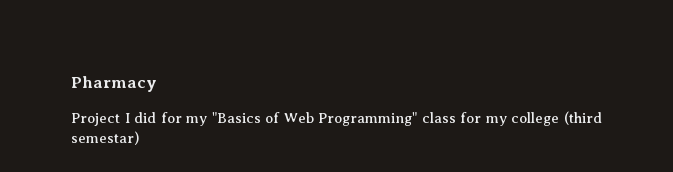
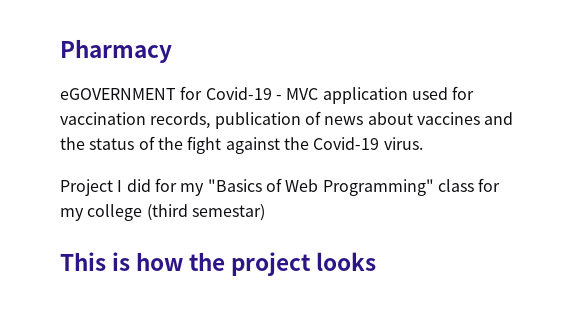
(157, 84) none -> [60,86,475,104] [60,111,514,129] [60,136,423,154] // eGOVERNMENT for Covid-19 - MVC application used for vaccination records, publication of news about vaccines and the status of the fight against the Covid-19 virus.
(139, 138) none -> [60,252,377,276] // This is how the project looks

